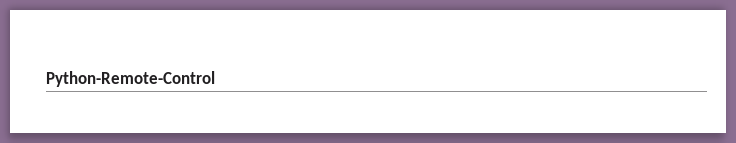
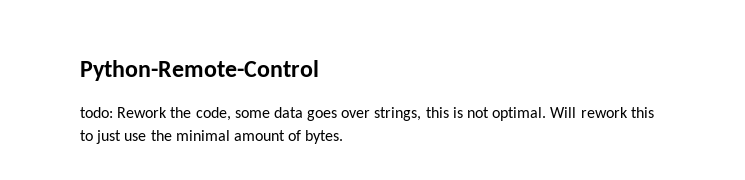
(215, 79) none -> [80,107,654,121] [80,130,344,144] // todo: Rework the code, some data goes over strings, this is not optimal. Will rework this to just use the minimal amount of bytes.

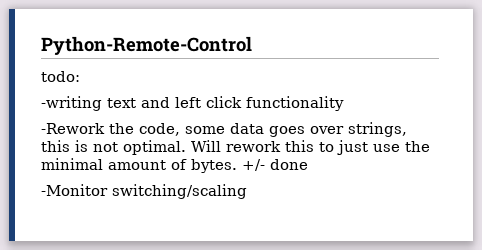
[117,107,168,118] Rework -> [41,96,344,111] [41,123,105,134] // -writing text and left click functionality // -Rework
(344, 137) none -> [242,159,308,171] [41,184,247,199] +/- done // -Monitor switching/scaling

